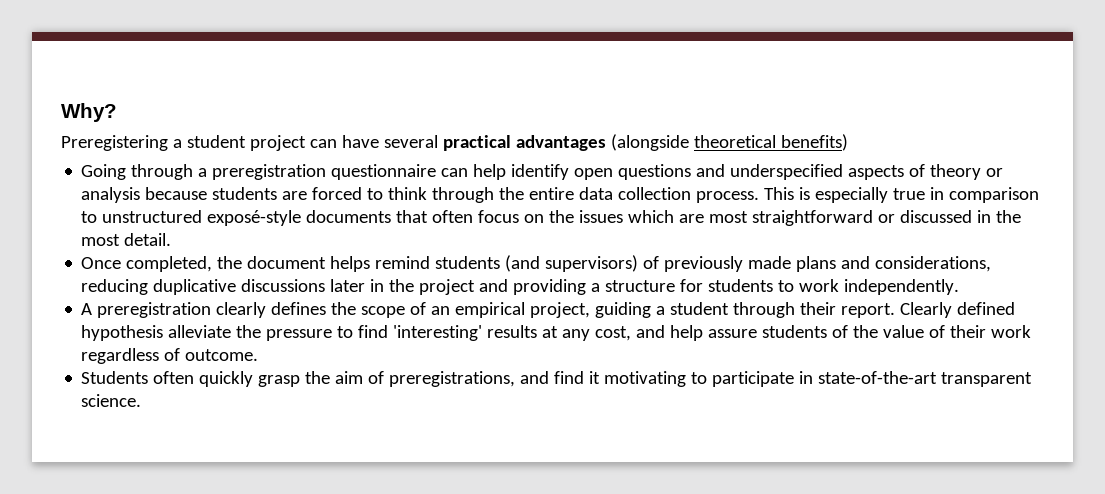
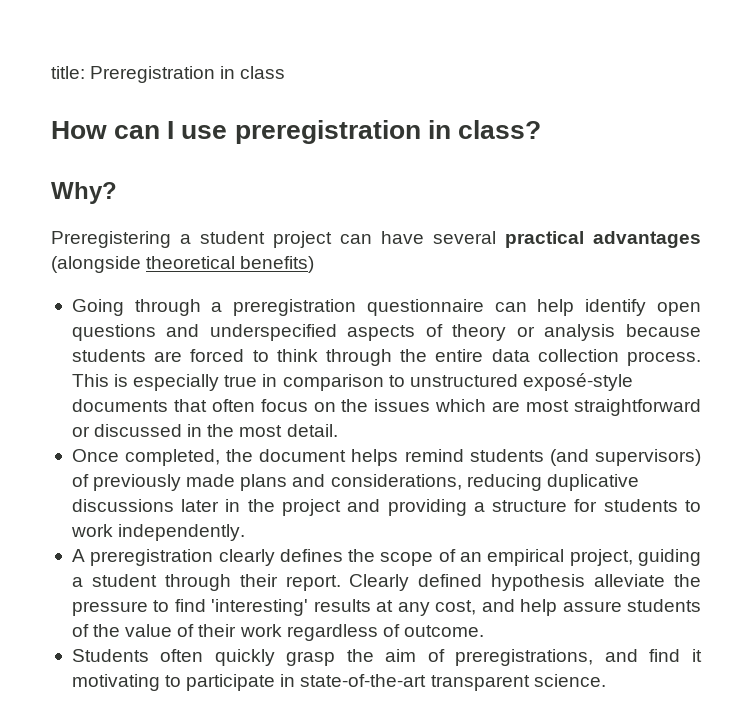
(61, 112) none -> [51,66,286,83] [51,120,541,144] title: Preregistration in class // How can I use preregistration in class? //

